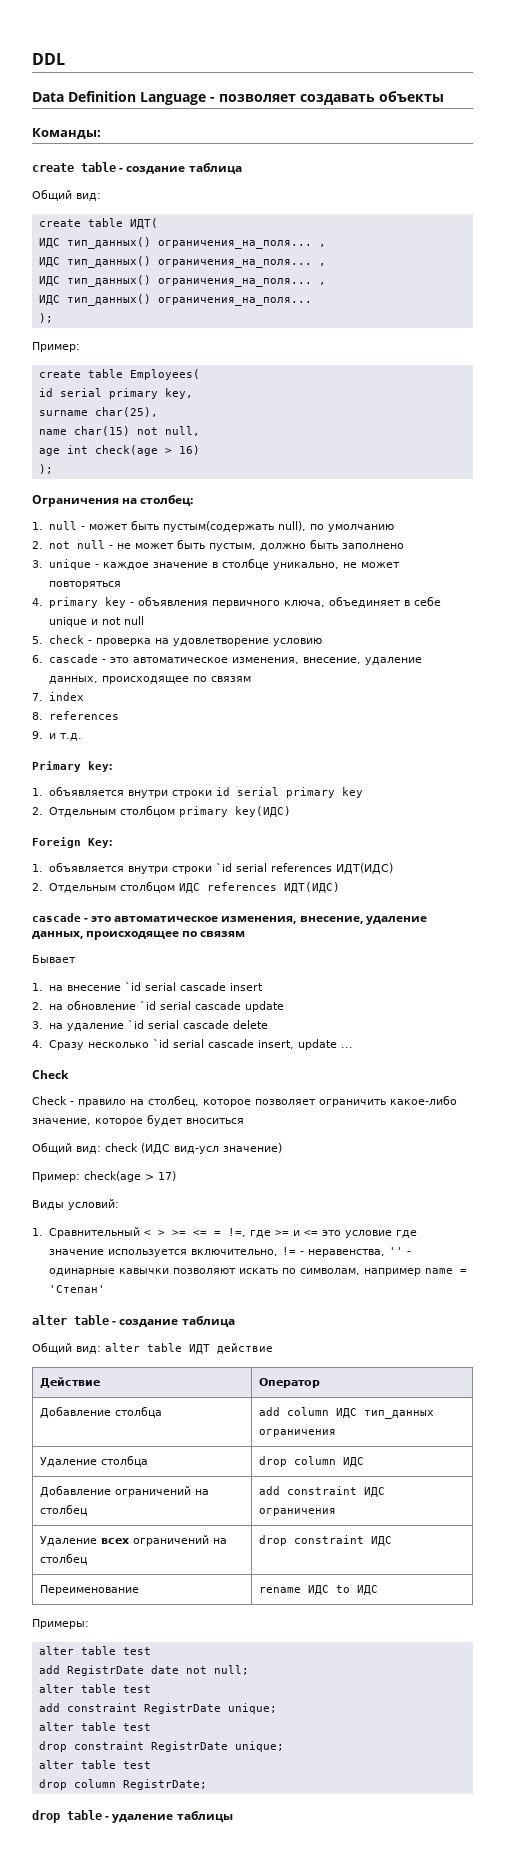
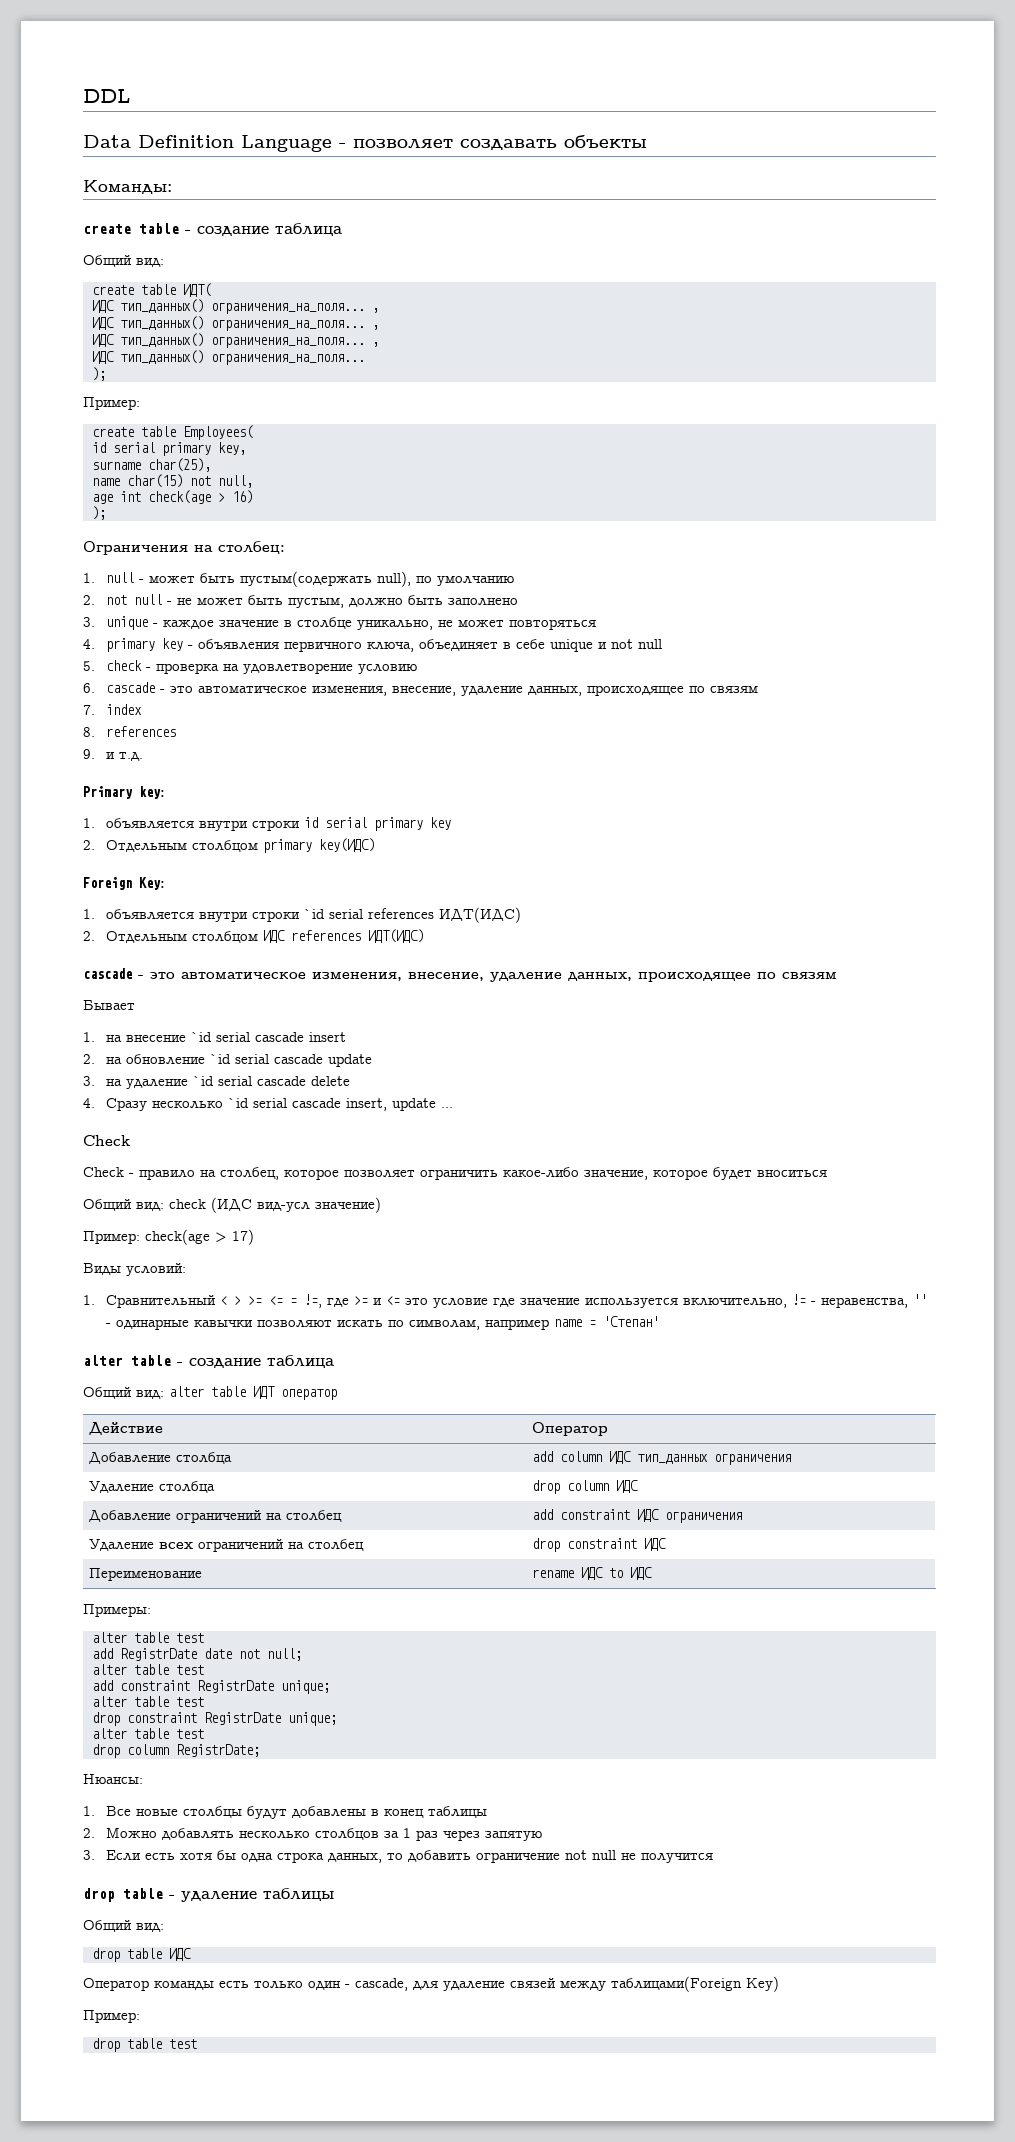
[217,1343,273,1354] действие -> [281,1389,337,1400] оператор
(207, 1784) none -> [83,1774,143,1785] [83,1806,488,1819] [83,1827,543,1841] [83,1850,714,1863] // Нюансы: // 1. Все новые столбцы будут добавлены в конец таблицы // 2. Можно добавлять несколько столбцов за 1 раз через запятую // 3. Если есть хотя бы одна строка данных, то добавить ограничение not null не получится
(233, 1816) none -> [83,1920,164,1932] [91,1948,191,1962] [83,1976,779,1992] [83,2010,140,2023] [91,2038,197,2052] // Общий вид: // drop table ИДС // Оператор команды есть только один - cascade, для удаление связей между таблицами(Foreign Key) // Пример: // drop table test

